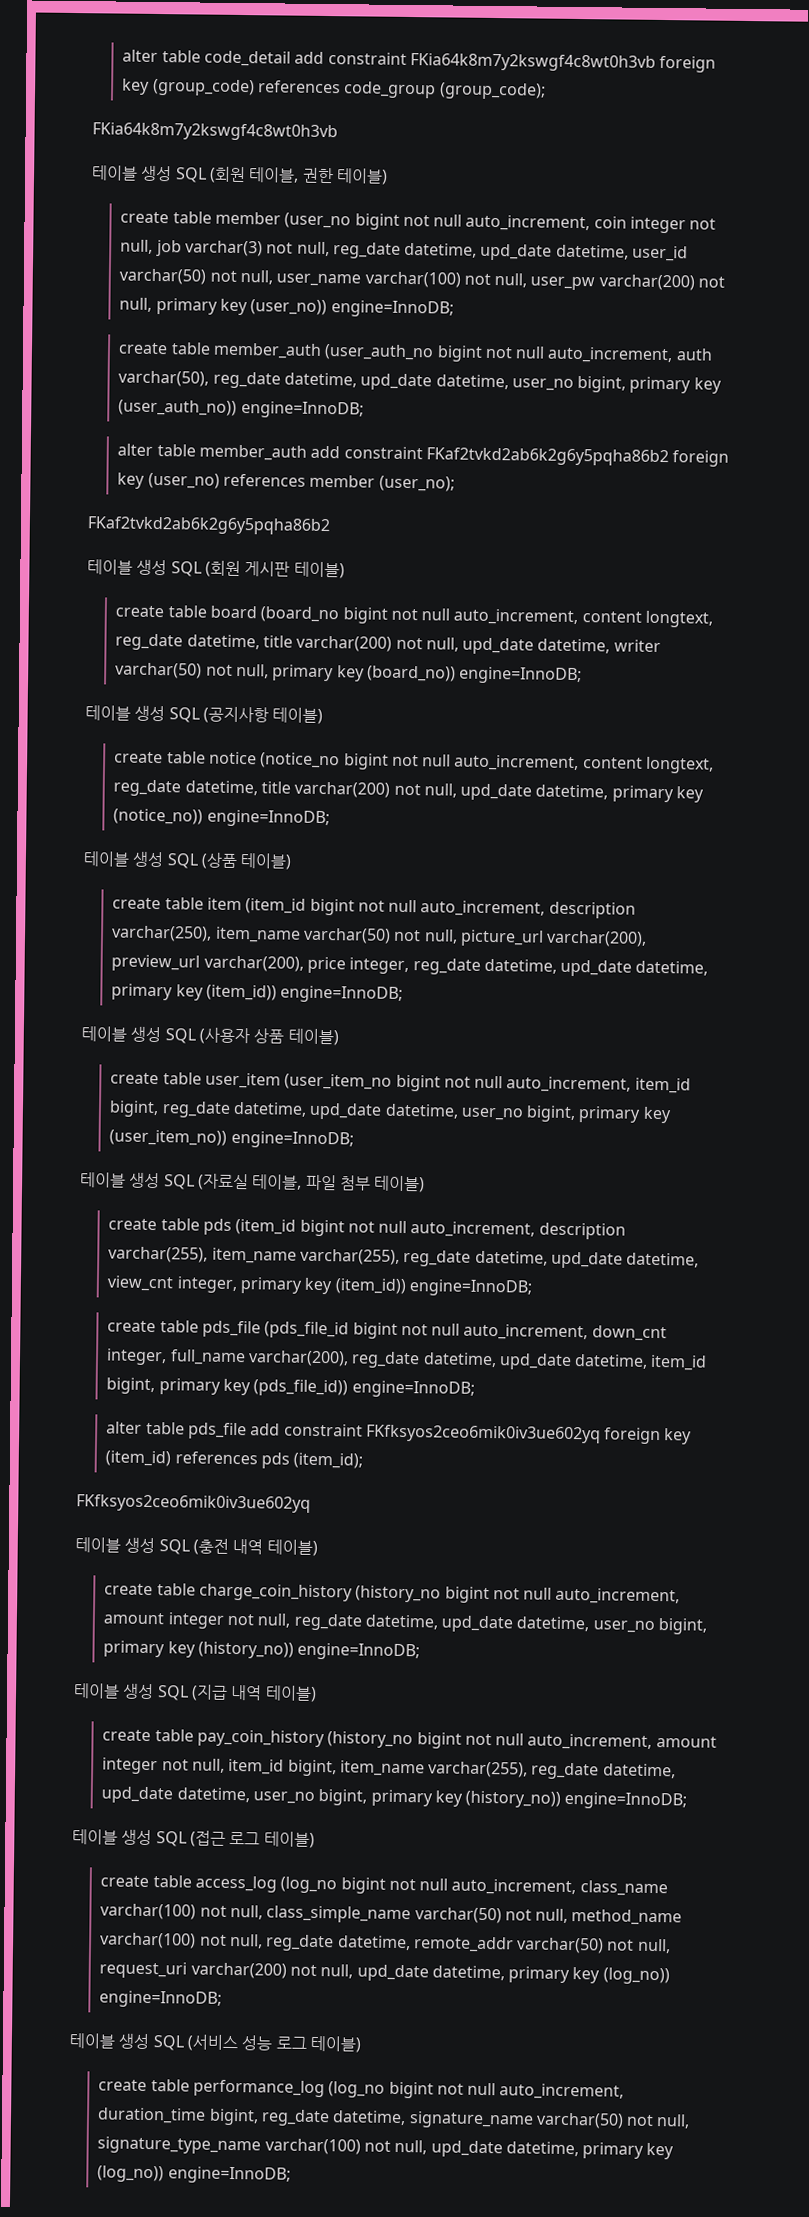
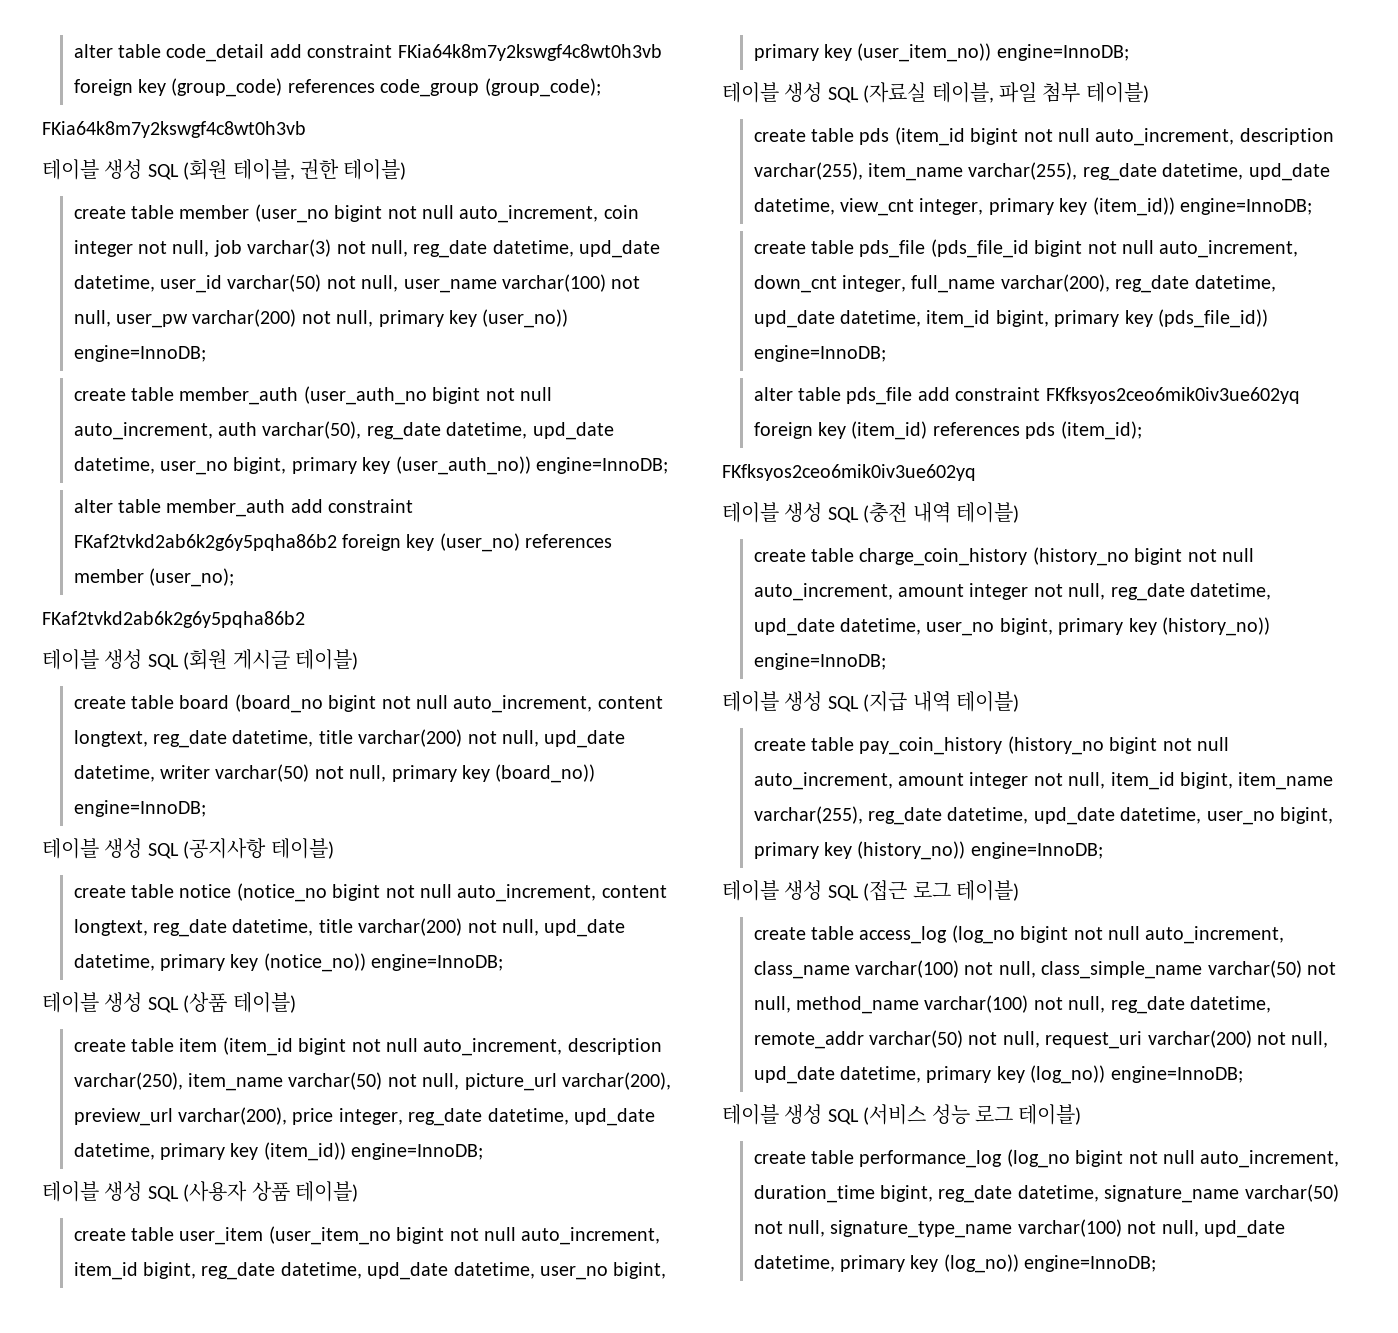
[244,561,291,577] 게시판 -> [232,649,290,670] 게시글

